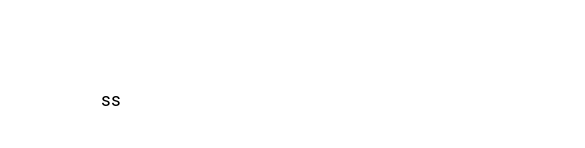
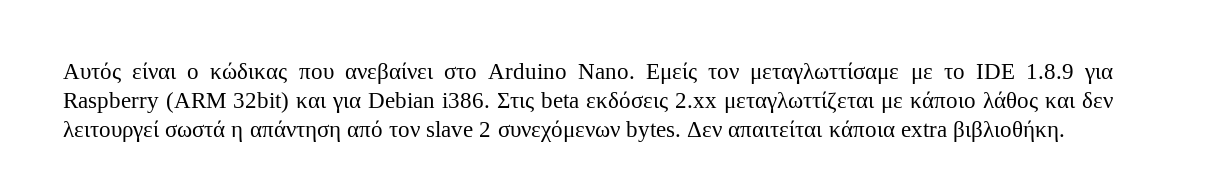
[101,96,121,106] ss -> [63,62,1113,84] [63,91,1113,113] [63,120,1065,142] Αυτός είναι ο κώδικας που ανεβαίνει στο Arduino Nano. Εμείς τον μεταγλωττίσαμε με το IDE 1.8.9 για Raspberry (ARM 32bit) και για Debian i386. Στις beta εκδόσεις 2.xx μεταγλωττίζεται με κάποιο λάθος και δεν λειτουργεί σωστά η απάντηση από τον slave 2 συνεχόμενων bytes. Δεν απαιτείται κάποια extra βιβλιοθήκη.

